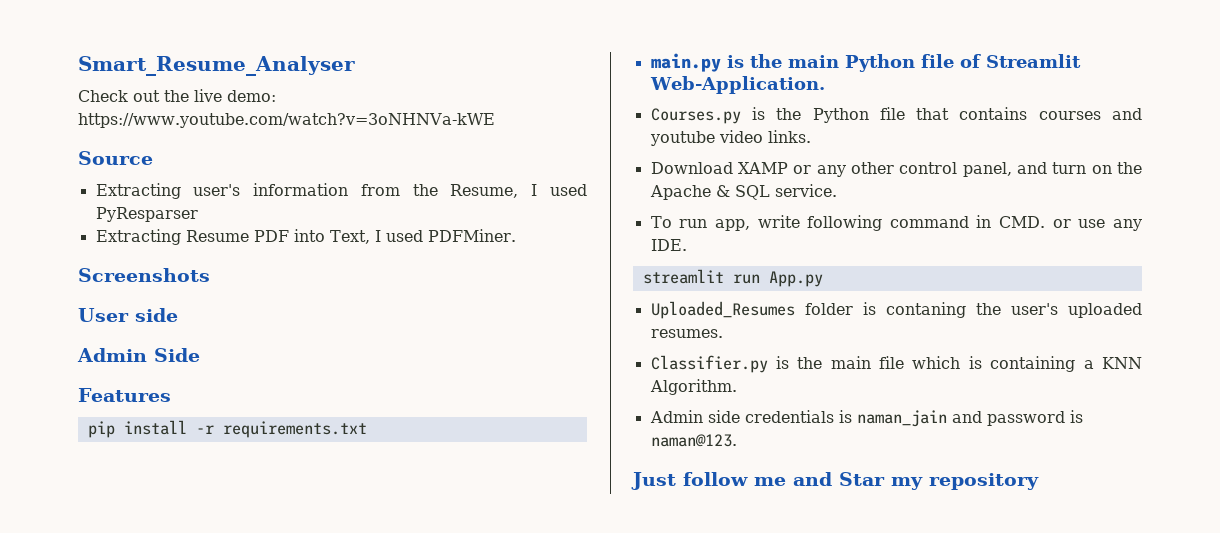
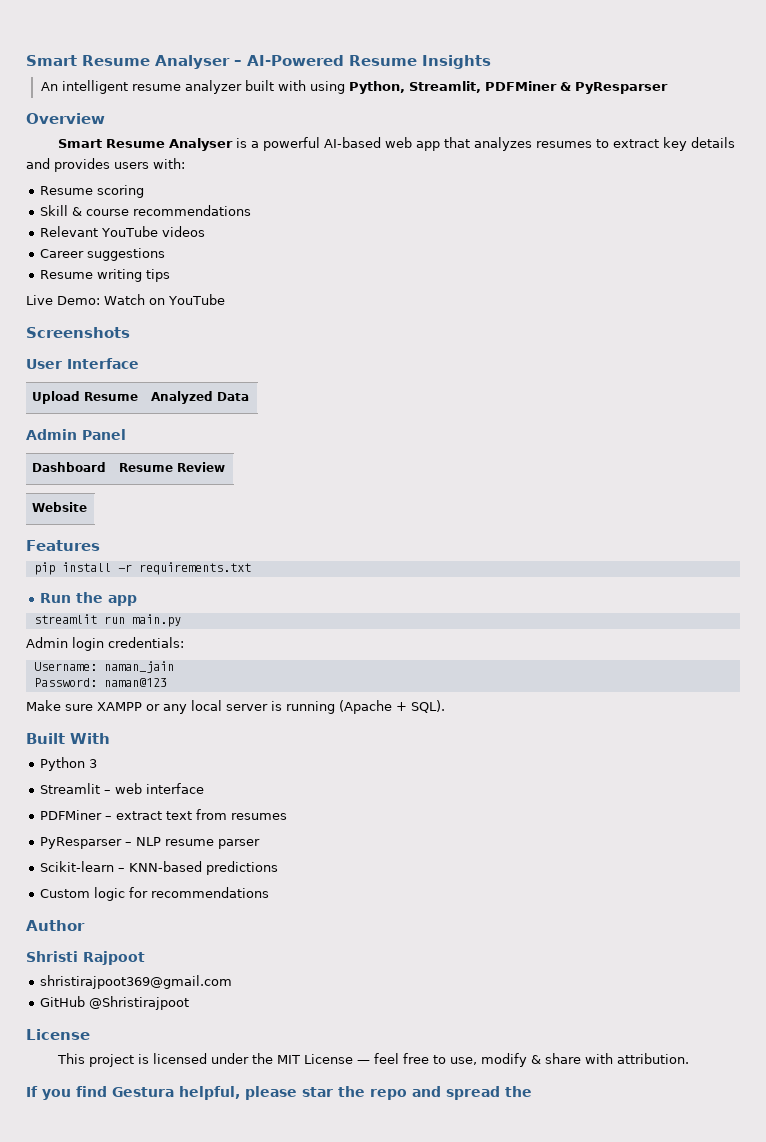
[78,56,355,76] [78,89,276,102] [78,113,495,128] [78,151,153,165] [95,183,587,199] [95,207,198,222] [95,229,516,245] [78,268,210,282] [78,308,178,322] [77,348,200,362] Smart_Resume_Analyser // Check out the live demo: https://www.youtube.com/watch?v=3oNHNVa-kWE // Source // Extracting user's information from the Resume, I used PyResparser // Extracting Resume PDF into Text, I used PDFMiner. // Screenshots // User side // Admin Side -> [26,55,491,69] [40,80,668,94] [26,113,105,124] [58,137,736,151] [26,158,185,172] [40,185,145,198] [40,205,252,216] [40,226,206,237] [40,248,166,261] [40,269,171,282] [26,294,225,305] [26,327,130,338] [26,358,139,369] [32,391,139,404] [151,391,250,404] [26,429,126,440] [32,462,107,472] [119,462,226,472] [32,502,88,512] Smart Resume Analyser – AI-Powered Resume Insights // An intelligent resume analyzer built with using Python, Streamlit, PDFMiner & PyResparser // Overview // Smart Resume Analyser is a powerful AI-based web app that analyzes resumes to extract key details and provides users with: // Resume scoring // Skill & course recommendations // Relevant YouTube videos // Career suggestions // Resume writing tips // Live Demo: Watch on YouTube // Screenshots // User Interface // Upload Resume | Analyzed Data // Admin Panel // Dashboard | Resume Review // Website
[650,53,1081,72] [649,76,825,94] [650,107,1142,124] [649,130,811,146] [650,162,1142,177] [649,184,837,200] [650,215,1142,231] [650,239,687,251] [642,269,823,287] [650,301,1142,319] [650,329,723,338] [650,355,1142,373] [649,379,737,395] [649,410,1083,427] [650,434,737,447] [631,472,1039,490] main.py is the main Python file of Streamlit Web-Application. // Courses.py is the Python file that contains courses and youtube video links. // Download XAMP or any other control panel, and turn on the Apache & SQL service. // To run app, write following command in CMD. or use any IDE. // streamlit run App.py // Uploaded_Resumes folder is contaning the user's uploaded resumes. // Classifier.py is the main file which is containing a KNN Algorithm. // Admin side credentials is naman_jain and password is naman@123. // Just follow me and Star my repository -> [40,592,138,606] [33,614,181,627] [26,637,184,651] [33,661,174,673] [33,678,167,687] [26,700,445,714] [26,733,110,744] [40,757,98,771] [40,783,205,794] [40,809,288,820] [40,837,261,849] [40,861,279,875] [40,887,270,901] [26,920,85,931] [26,951,145,965] [40,975,233,989] [40,996,190,1010] [26,1029,90,1040] [57,1053,690,1067] [26,1086,532,1100] Run the app // streamlit run main.py // Admin login credentials: // Username: naman_jain // Password: naman@123 // Make sure XAMPP or any local server is running (Apache + SQL). // Built With // Python 3 // Streamlit – web interface // PDFMiner – extract text from resumes // PyResparser – NLP resume parser // Scikit-learn – KNN-based predictions // Custom logic for recommendations // Author // Shristi Rajpoot // shristirajpoot369@gmail.com // GitHub @Shristirajpoot // License // This project is licensed under the MIT License — feel free to use, modify & share with attribution. // If you find Gestura helpful, please star the repo and spread the

